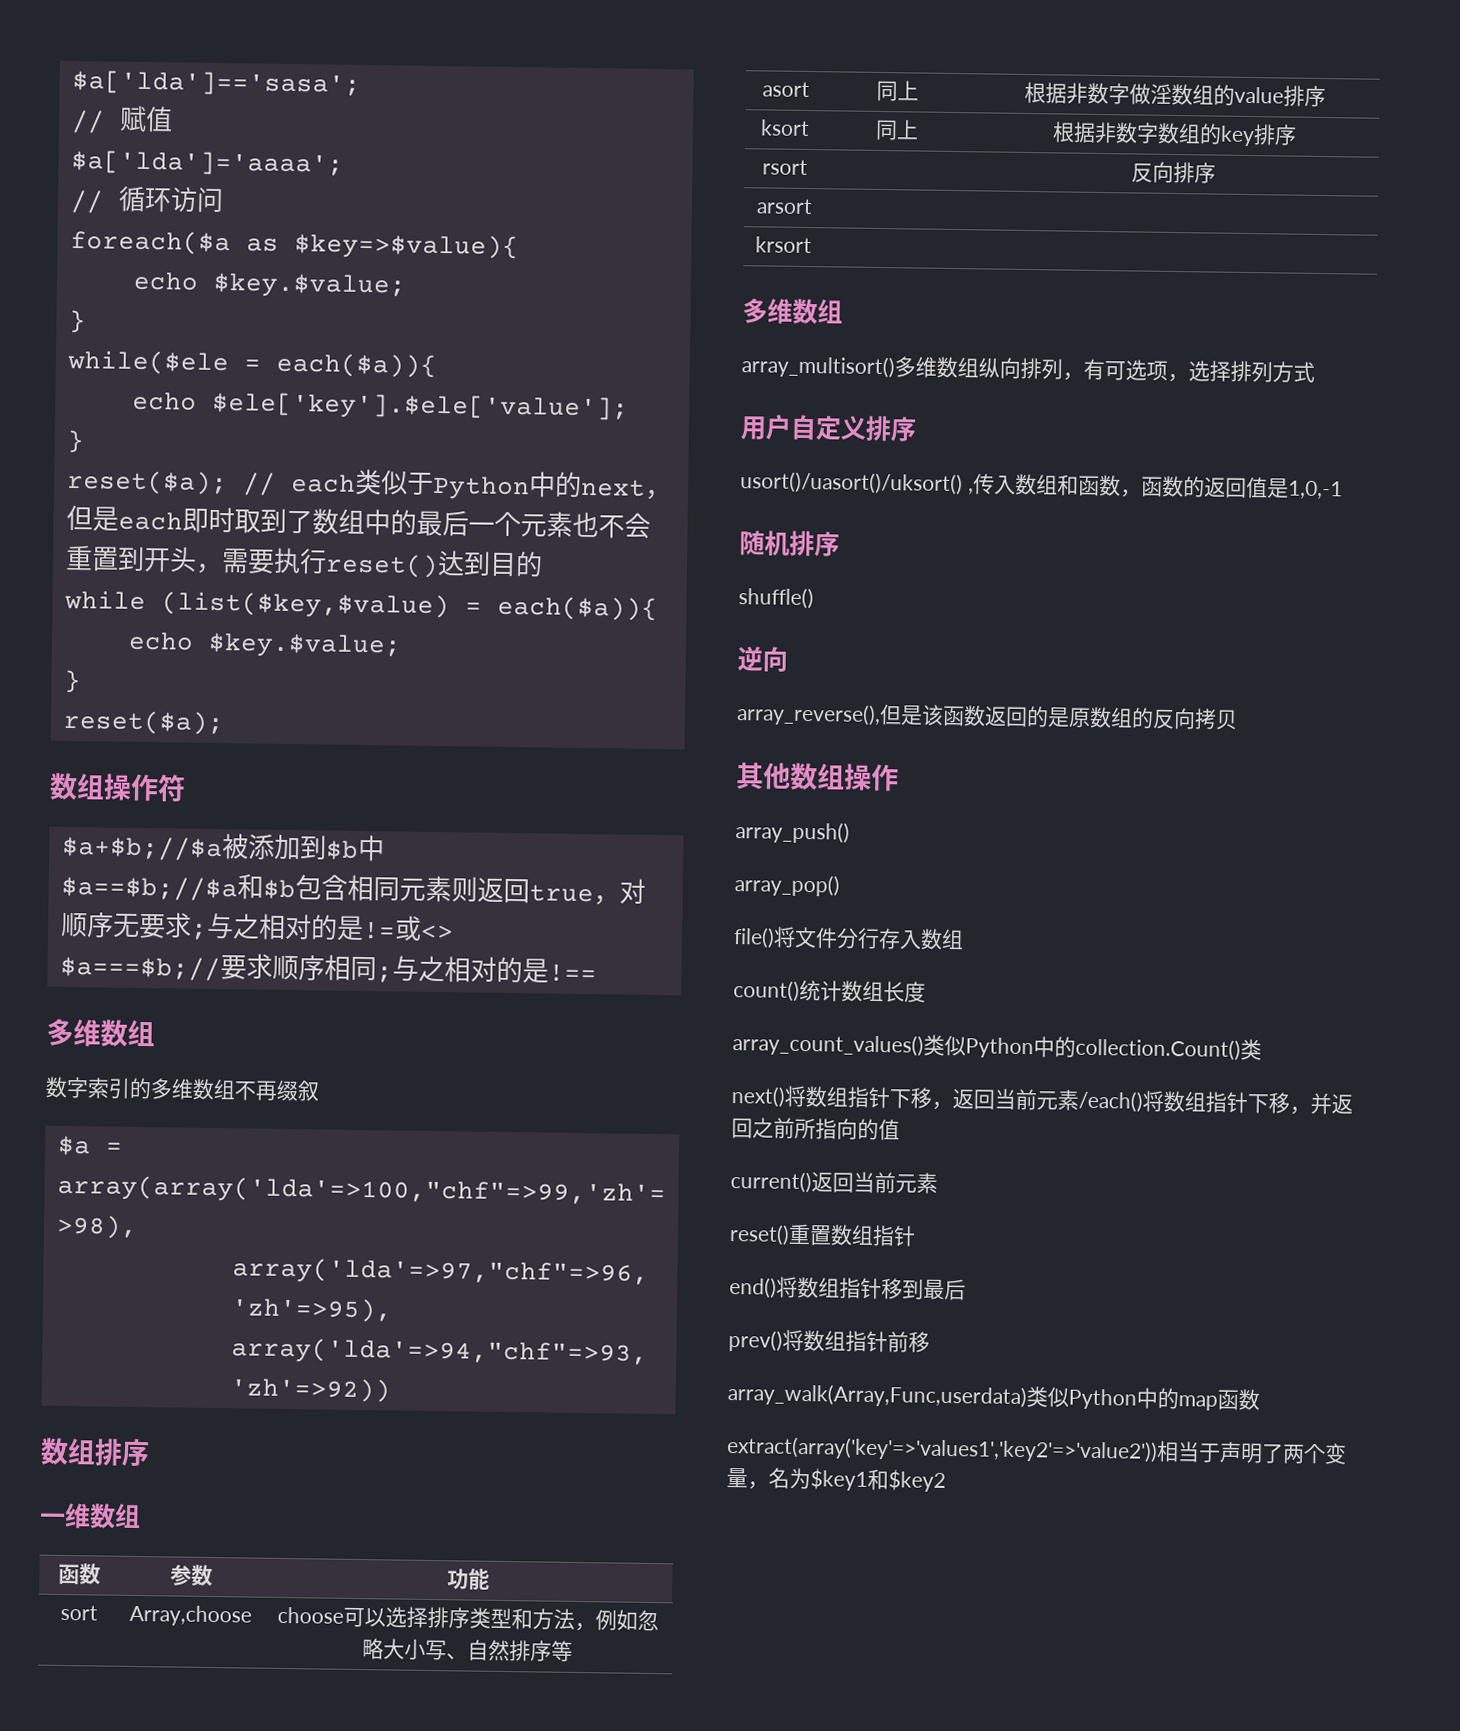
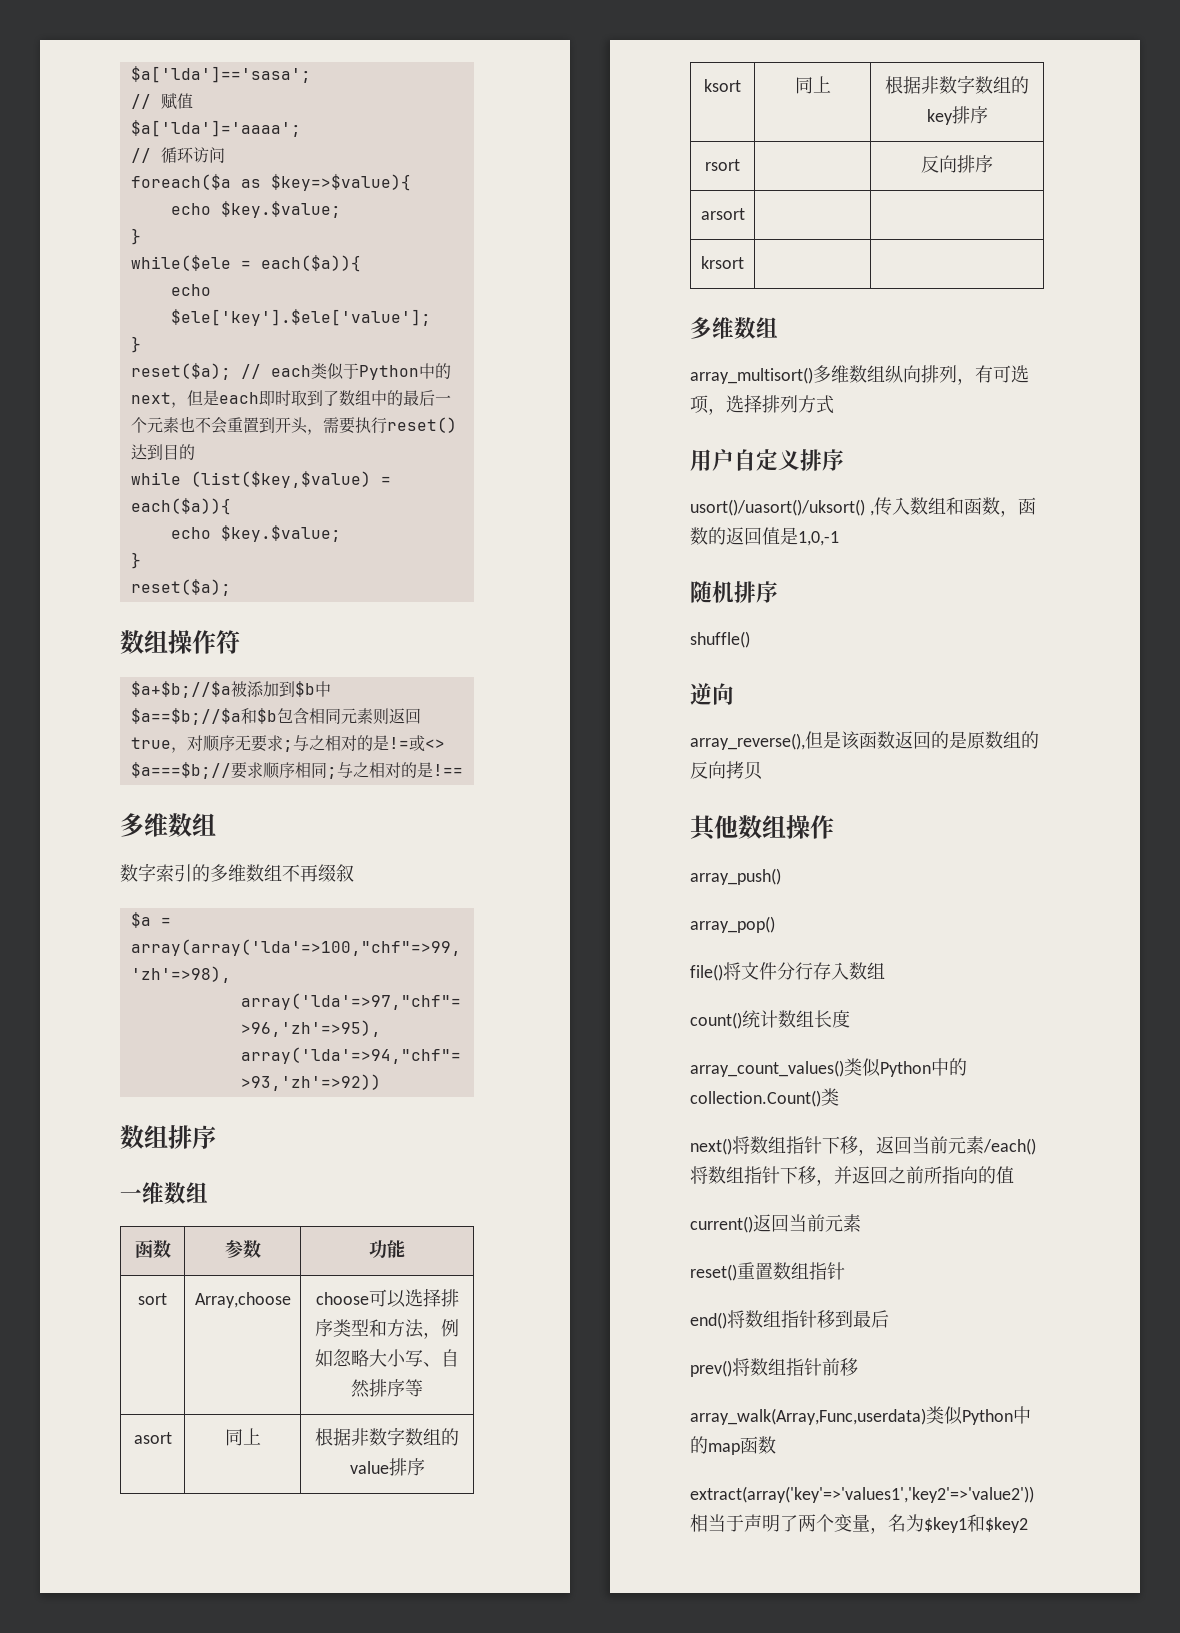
[1128,83,1172,105] 做淫 -> (406, 1436) none

